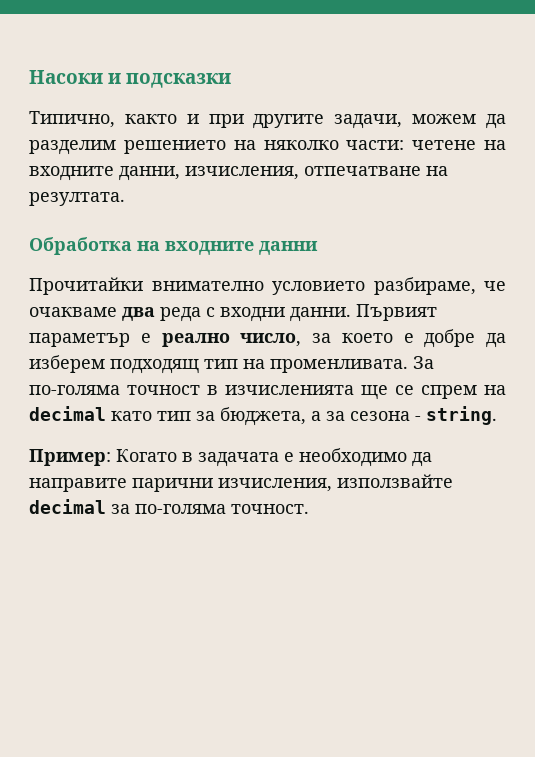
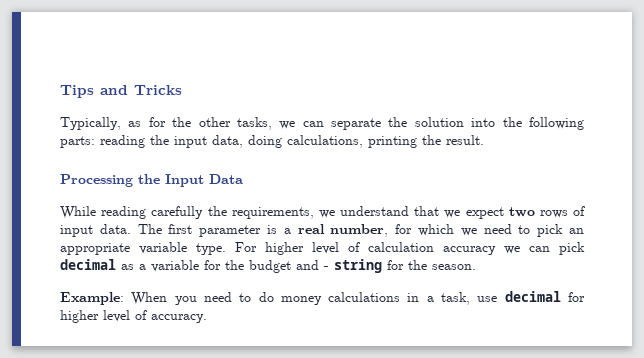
[29,70,232,88] [29,111,506,129] [29,140,506,155] [29,166,448,181] [29,192,125,206] [29,237,318,255] [29,277,506,295] [29,304,437,322] [29,329,506,348] [29,355,434,374] [29,385,506,400] [29,406,497,426] [29,448,432,467] [29,474,453,492] [29,499,309,514] Насоки и подсказки // Типично, както и при другите задачи, можем да разделим решението на няколко части: четене на входните данни, изчисления, отпечатване на резултата. // Обработка на входните данни // Прочитайки внимателно условието разбираме, че очакваме два реда с входни данни. Първият параметър е реално число, за което е добре да изберем подходящ тип на променливата. За по-голяма точност в изчисленията ще се спрем на decimal като тип за бюджета, а за сезона - string. // Пример: Когато в задачата е необходимо да направите парични изчисления, използвайте decimal за по-голяма точност. -> [60,85,182,98] [60,117,584,130] [60,135,484,148] [60,174,243,187] [60,206,586,219] [60,224,585,237] [60,242,585,255] [60,259,476,273] [60,291,586,305] [60,310,207,323] Tips and Tricks // Typically, as for the other tasks, we can separate the solution into the following parts: reading the input data, doing calculations, printing the result. // Processing the Input Data // While reading carefully the requirements, we understand that we expect two rows of input data. The first parameter is a real number, for which we need to pick an appropriate variable type. For higher level of calculation accuracy we can pick decimal as a variable for the budget and - string for the season. // Example: When you need to do money calculations in a task, use decimal for higher level of accuracy.

